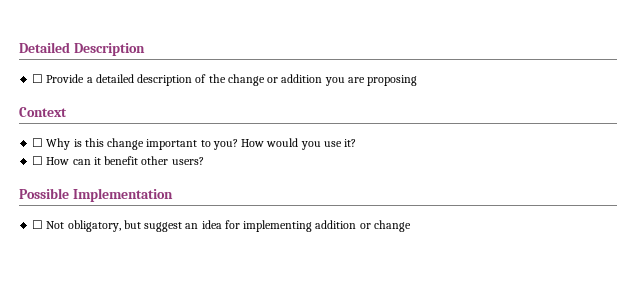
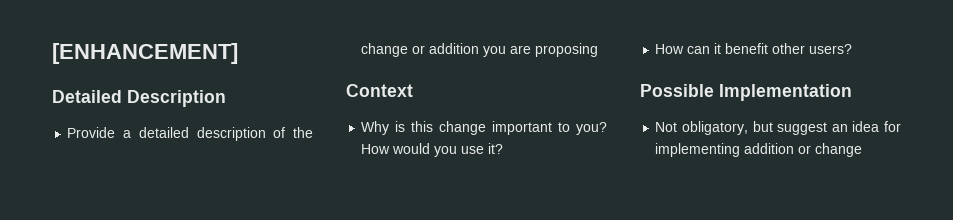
(19, 47) none -> [52,43,238,64] [ENHANCEMENT] //
[32,74,44,83] ☐ -> (226, 98) none
[32,138,44,147] ☐ -> (413, 90) none
[32,156,44,165] ☐ -> (504, 148) none
[32,220,44,229] ☐ -> (852, 92) none

